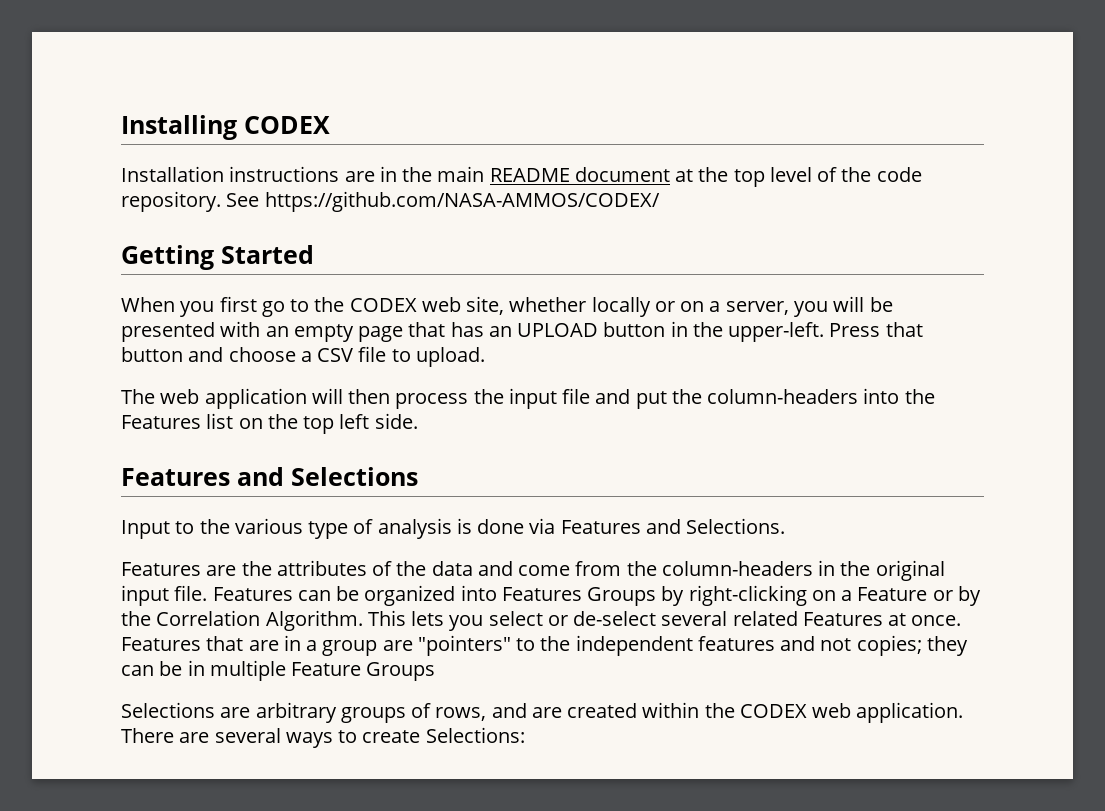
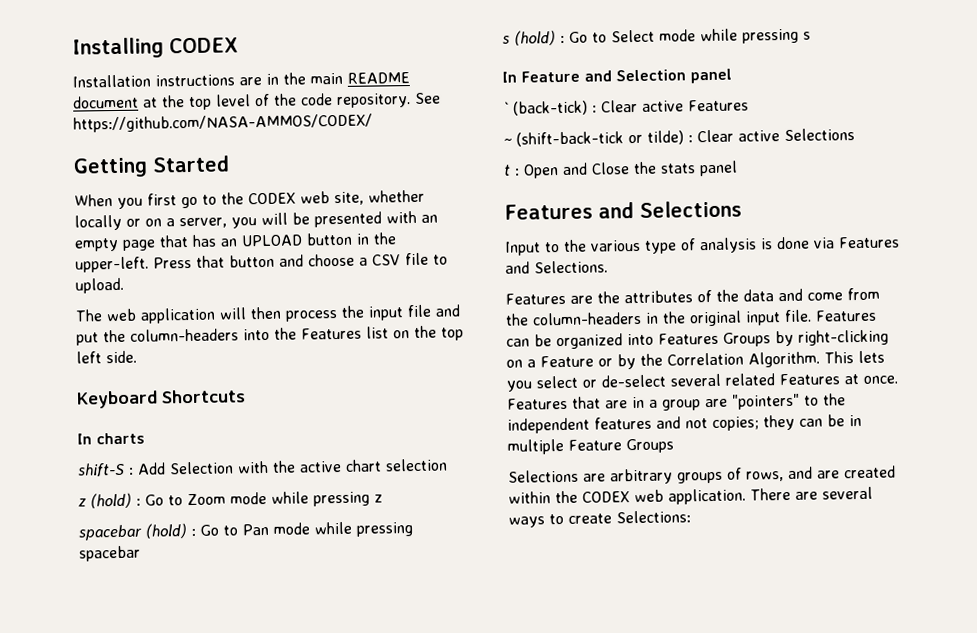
(418, 421) none -> [76,389,246,409] [77,432,145,445] [77,458,448,477] [78,491,383,509] [78,521,413,541] [79,545,141,562] [502,28,811,46] [502,68,732,84] [503,99,749,116] [503,128,855,147] [503,160,738,179] // Keyboard Shortcuts // In charts // shift-S : Add Selection with the active chart selection // z (hold) : Go to Zoom mode while pressing z // spacebar (hold) : Go to Pan mode while pressing spacebar // s (hold) : Go to Select mode while pressing s // In Feature and Selection panel // ` (back-tick) : Clear active Features // ~ (shift-back-tick or tilde) : Clear active Selections // t : Open and Close the stats panel

